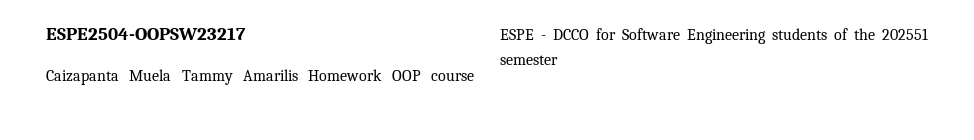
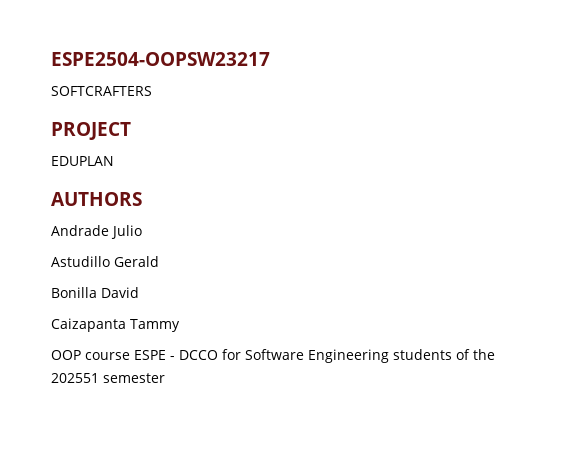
(246, 33) none -> [51,86,152,96] [51,122,131,140] [51,156,114,166] [51,192,142,206] [51,225,142,239] [51,256,159,267] [51,287,139,298] // SOFTCRAFTERS // PROJECT // EDUPLAN // AUTHORS // Andrade Julio // Astudillo Gerald // Bonilla David
[129,69,172,81] Muela -> (126, 325) none
[243,69,383,81] Amarilis Homework -> (180, 325) //

